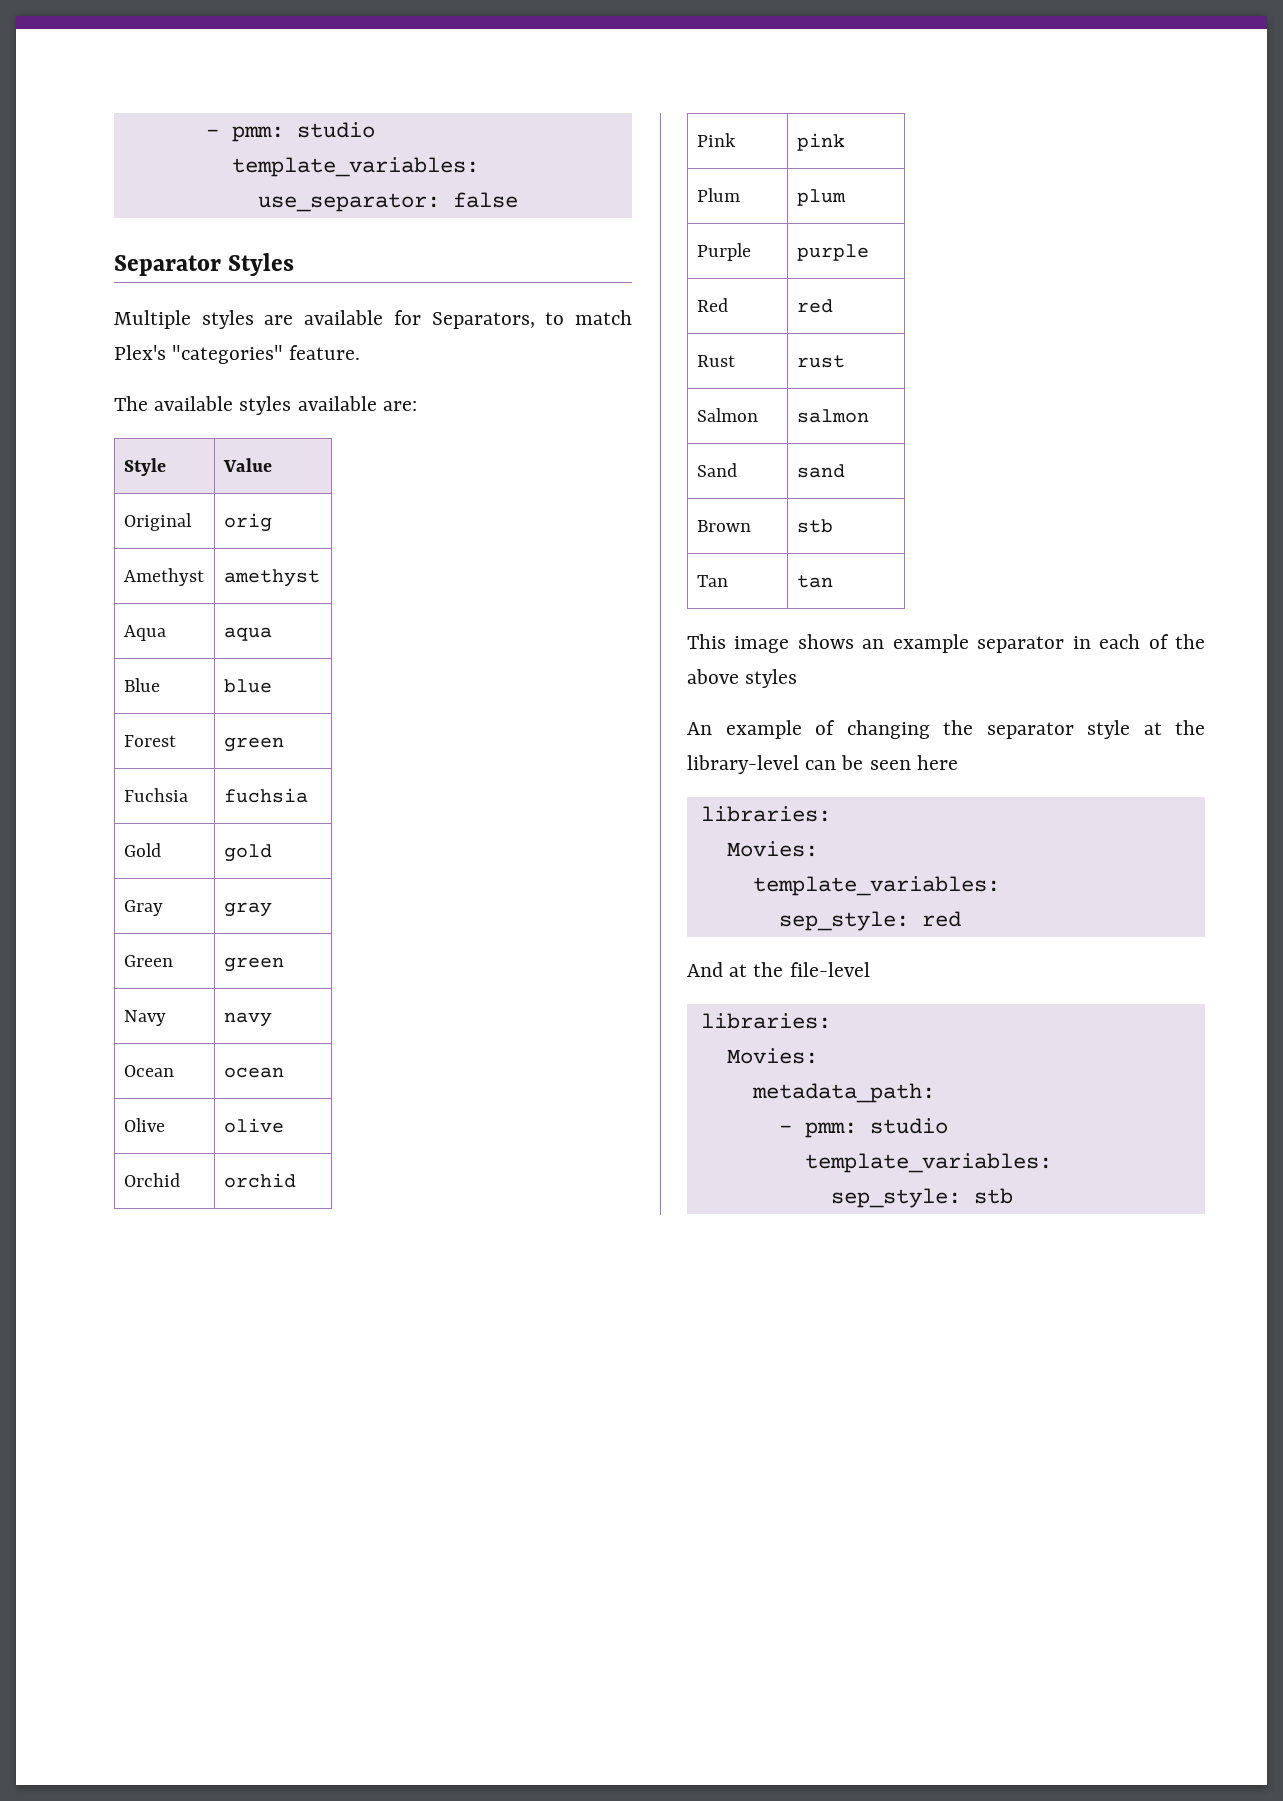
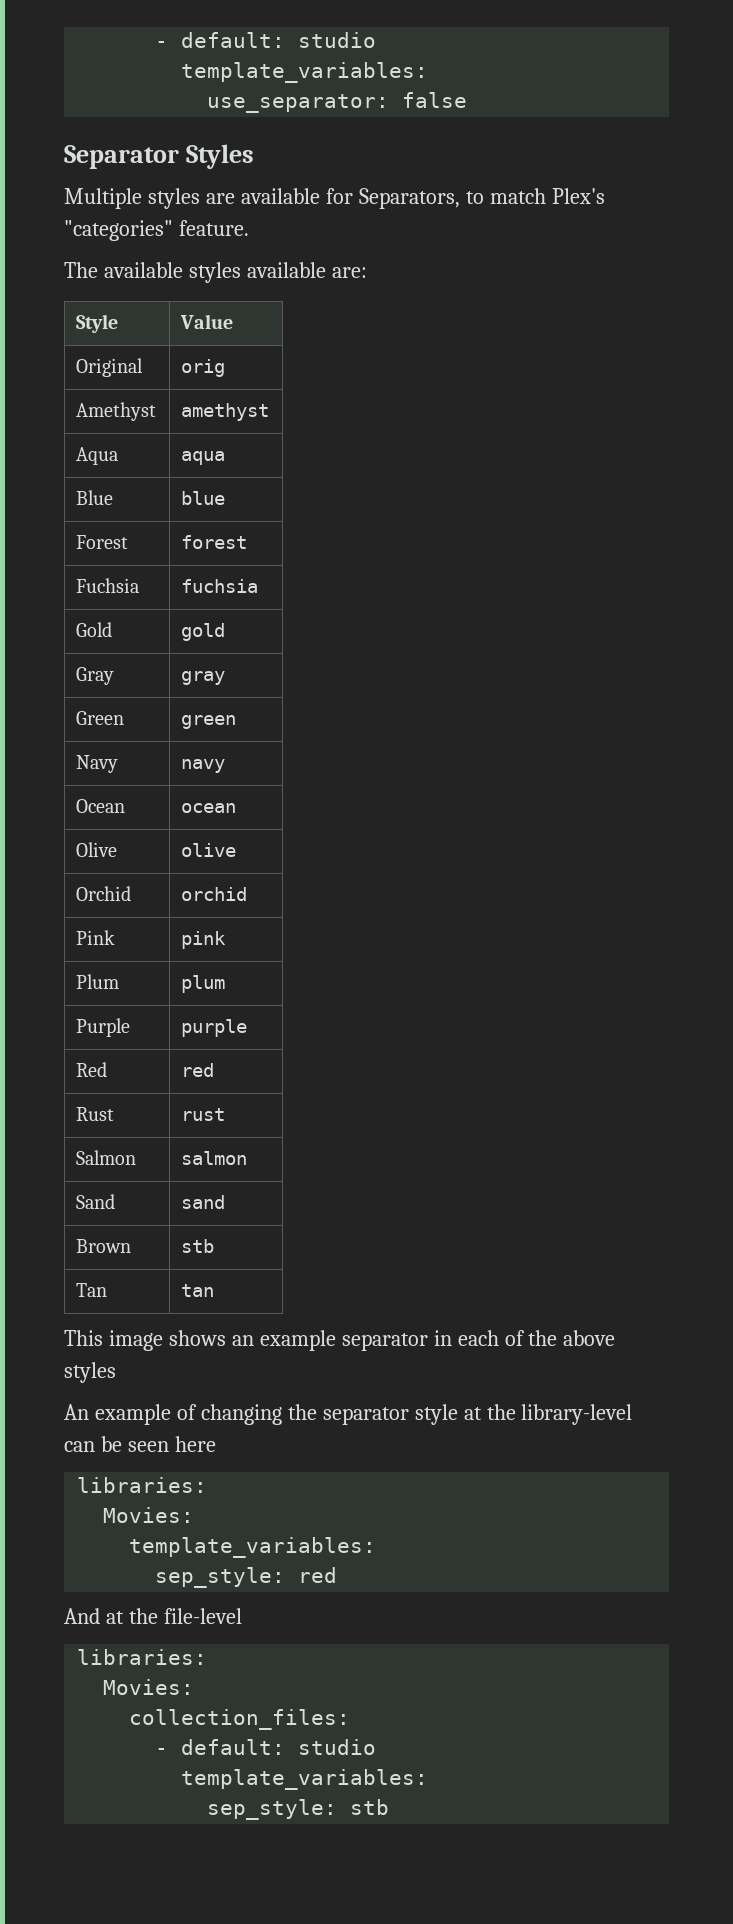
[205,126,284,142] - pmm: -> [155,32,286,48] - default:
[223,737,284,752] green -> [181,535,248,549] forest
[751,1083,935,1103] [778,1122,857,1138] metadata_path: // - pmm: -> [129,1709,351,1730] [155,1739,286,1755] collection_files: // - default:

